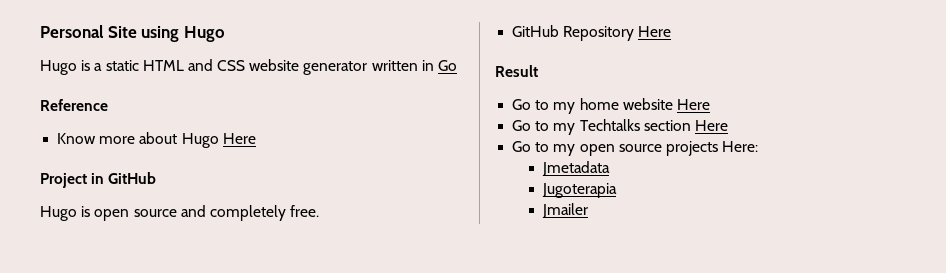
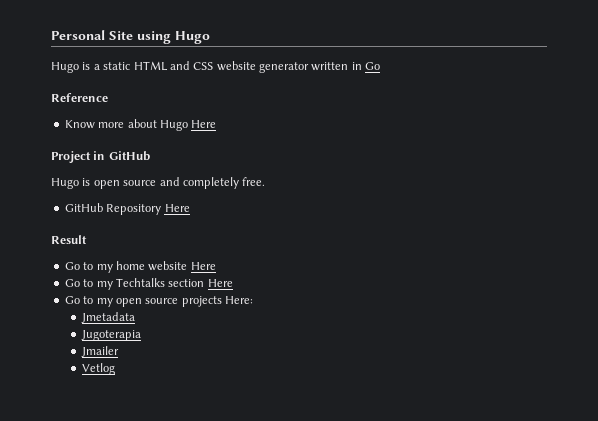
(588, 210) none -> [82,363,116,375] // Vetlog

